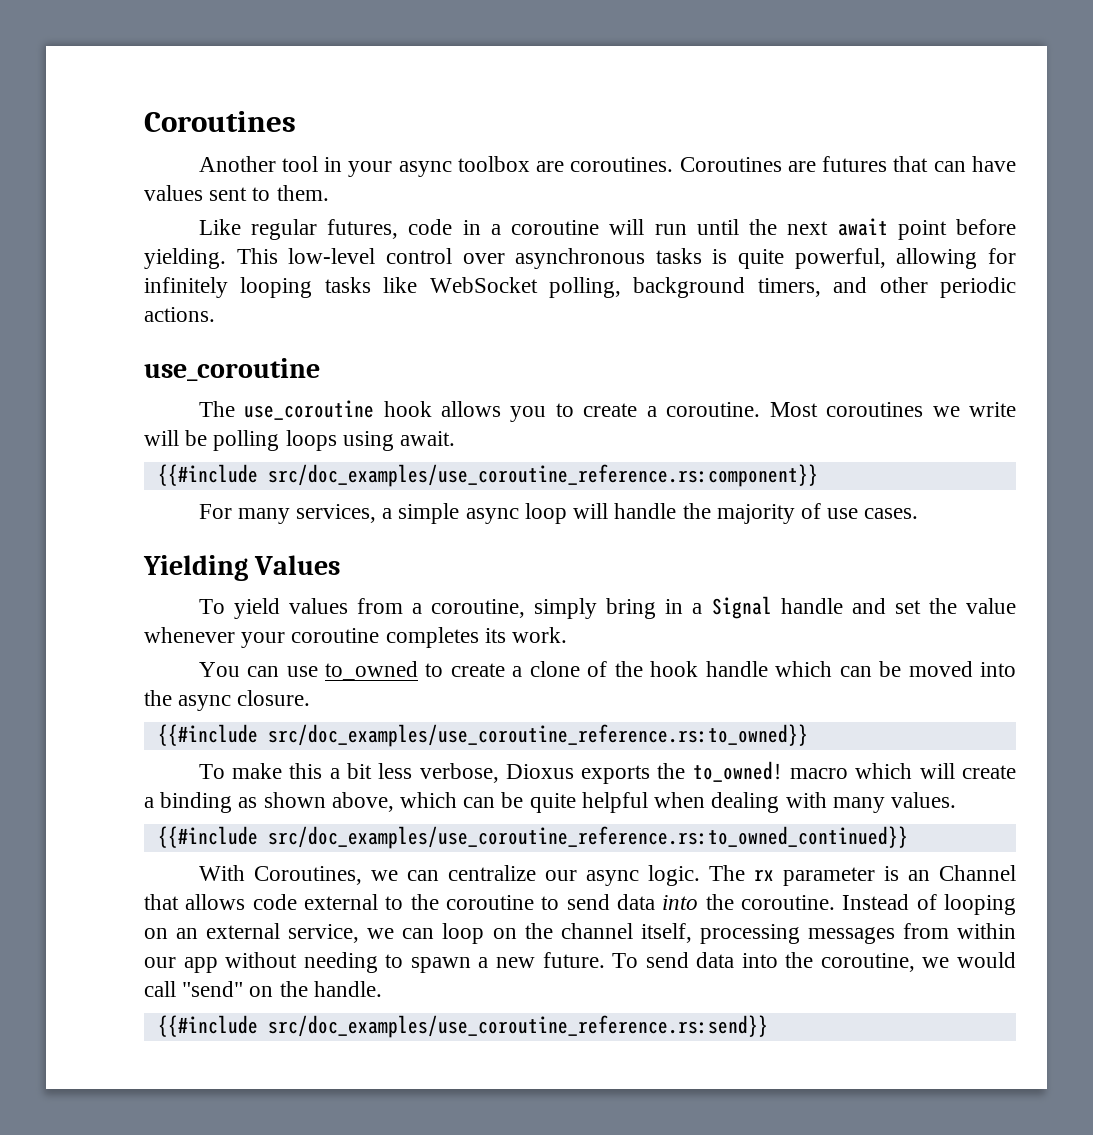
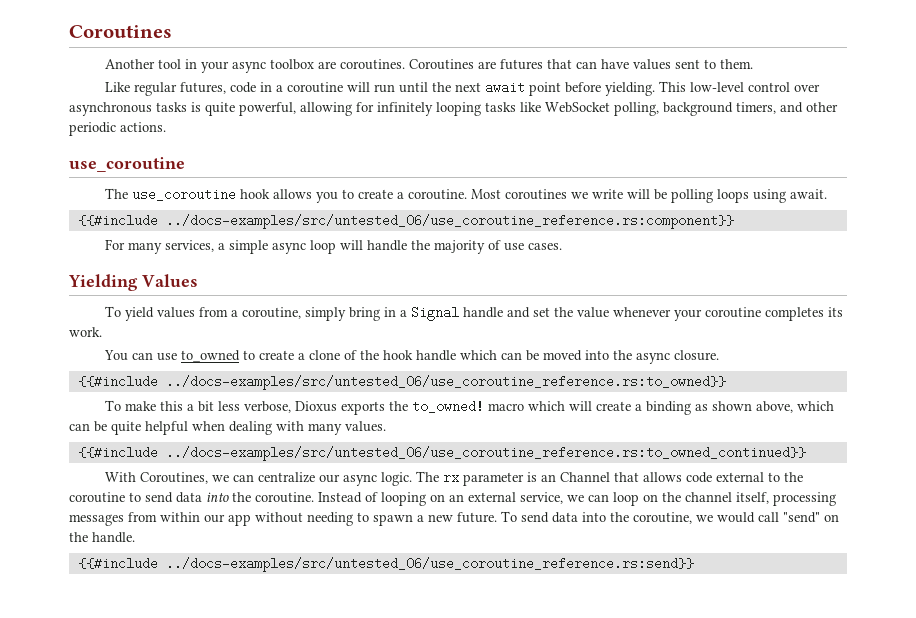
[267,464,818,487] src/doc_examples/use_coroutine_reference.rs:component}} -> [165,214,734,229] ../docs-examples/src/untested_06/use_coroutine_reference.rs:component}}
[267,724,808,747] src/doc_examples/use_coroutine_reference.rs:to_owned}} -> [165,375,726,390] ../docs-examples/src/untested_06/use_coroutine_reference.rs:to_owned}}
[267,826,908,849] src/doc_examples/use_coroutine_reference.rs:to_owned_continued}} -> [165,446,806,461] ../docs-examples/src/untested_06/use_coroutine_reference.rs:to_owned_continued}}
[267,1015,768,1038] src/doc_examples/use_coroutine_reference.rs:send}} -> [165,557,694,572] ../docs-examples/src/untested_06/use_coroutine_reference.rs:send}}

